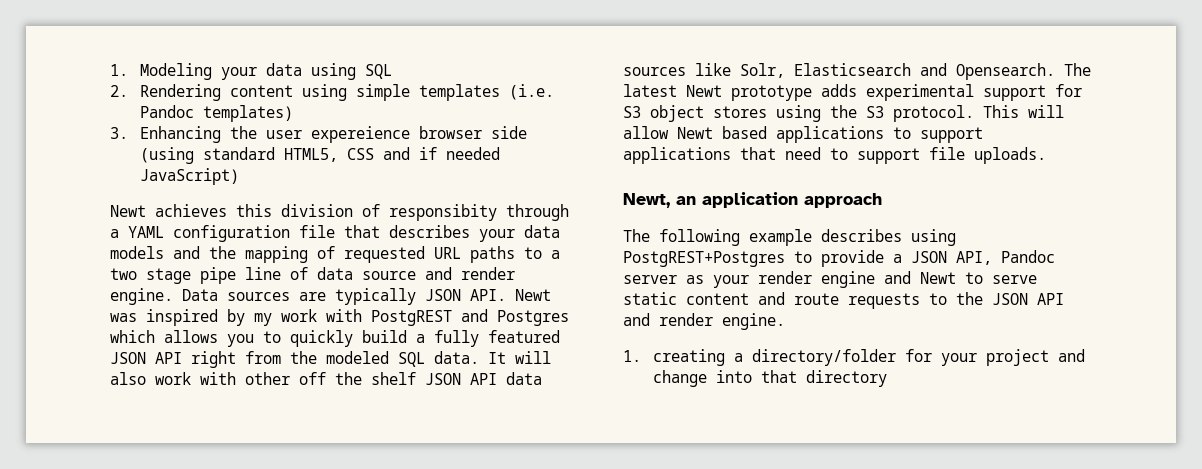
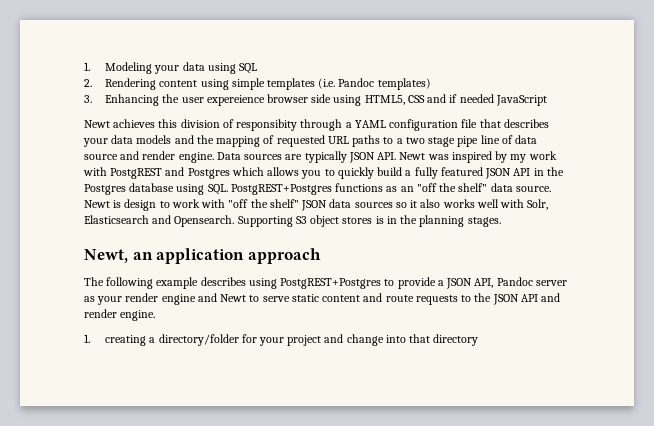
[140,147,276,164] (using standard -> [333,95,362,106] using
[140,168,240,185] JavaScript) -> [495,95,547,106] JavaScript
[191,351,551,368] [110,372,542,385] [623,63,1091,80] [623,84,1082,101] [623,105,1064,122] [623,126,983,143] [623,147,1046,164] right from the modeled SQL data. It will also work with other off the shelf JSON API data sources like Solr, Elasticsearch and Opensearch. The latest Newt prototype adds experimental support for S3 object stores using the S3 protocol. This will allow Newt based applications to support applications that need to support file uploads. -> [533,167,564,176] [84,183,551,195] [84,199,549,211] [84,215,501,227] in the Postgres database using SQL. PostgREST+Postgres functions as an "off the shelf" data source. Newt is design to work with "off the shelf" JSON data sources so it also works well with Solr, Elasticsearch and Opensearch. Supporting S3 object stores is in the planning stages.

